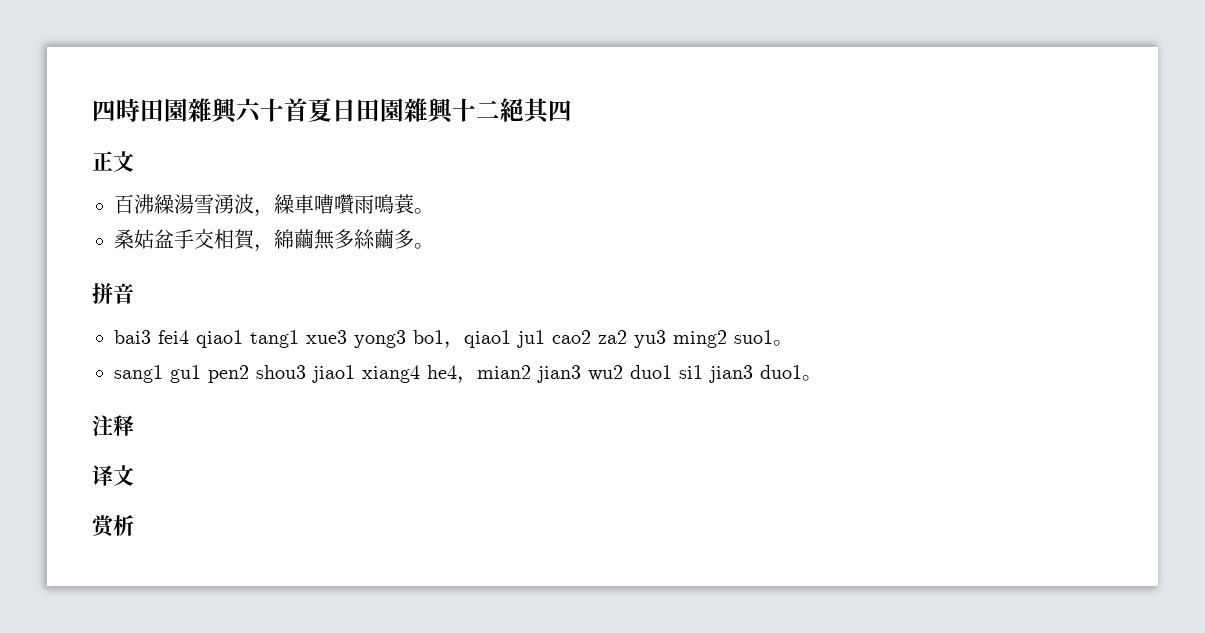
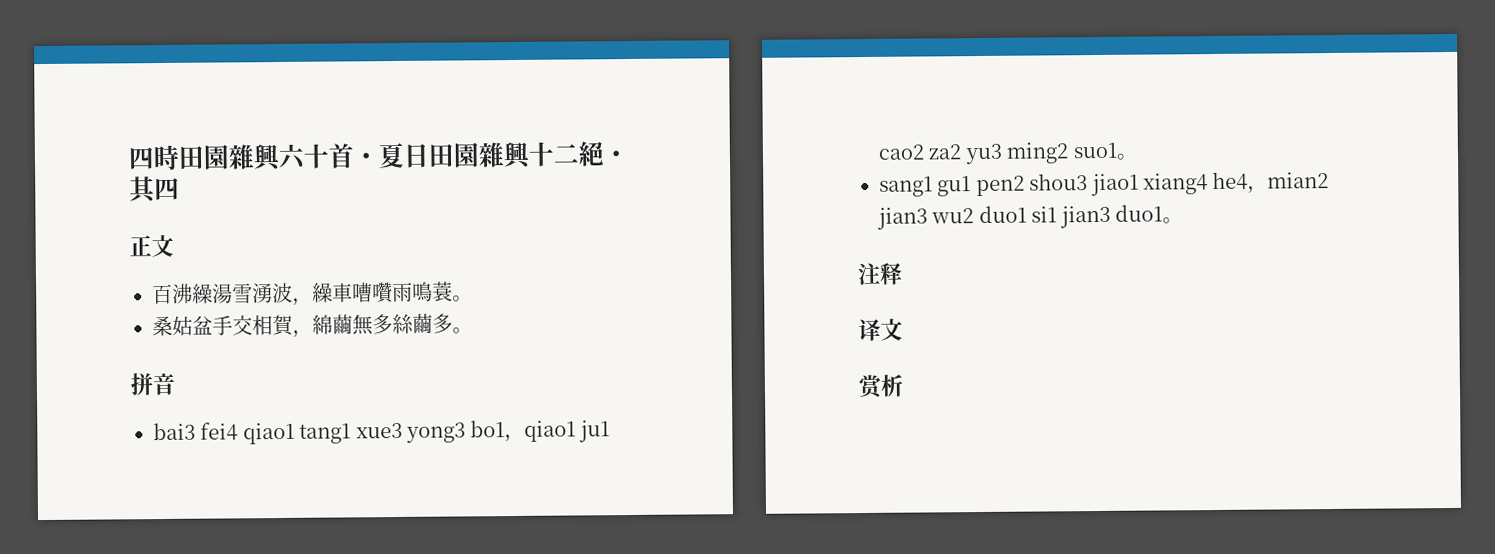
(308, 110) none -> [353,152,380,166] ・
(524, 110) none -> [603,150,630,164] ・

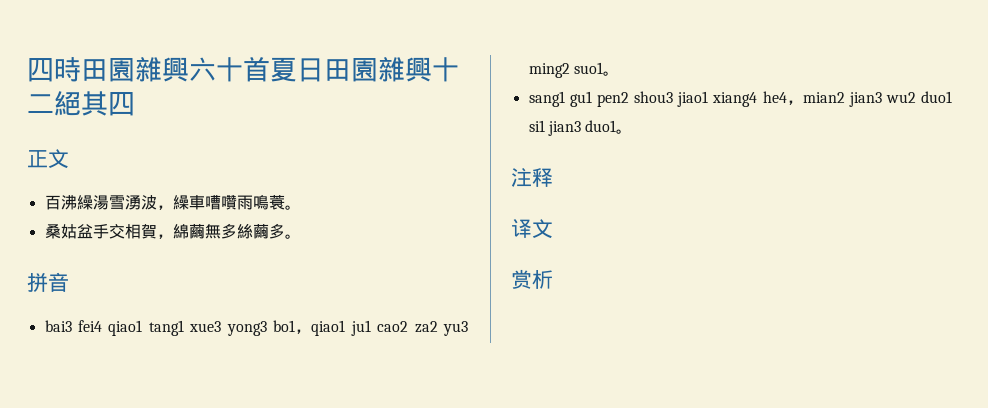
[353,152,380,166] ・ -> (270, 69) none
[603,150,630,164] ・ -> (81, 103) none

